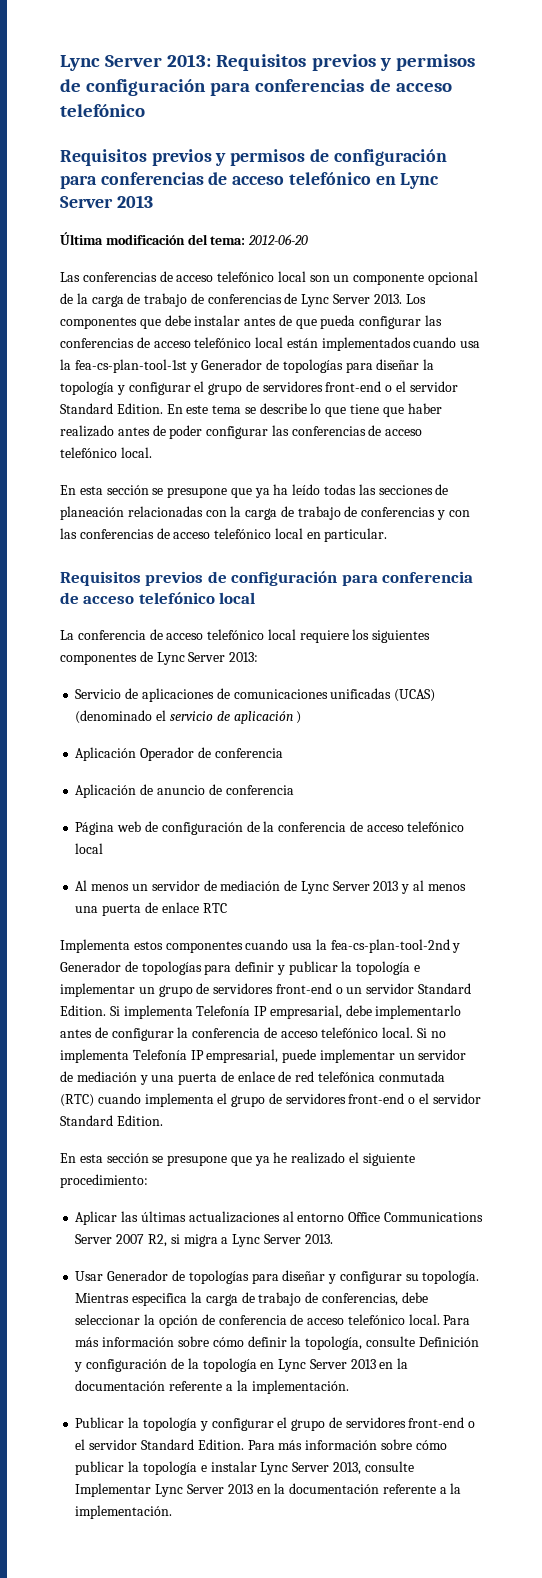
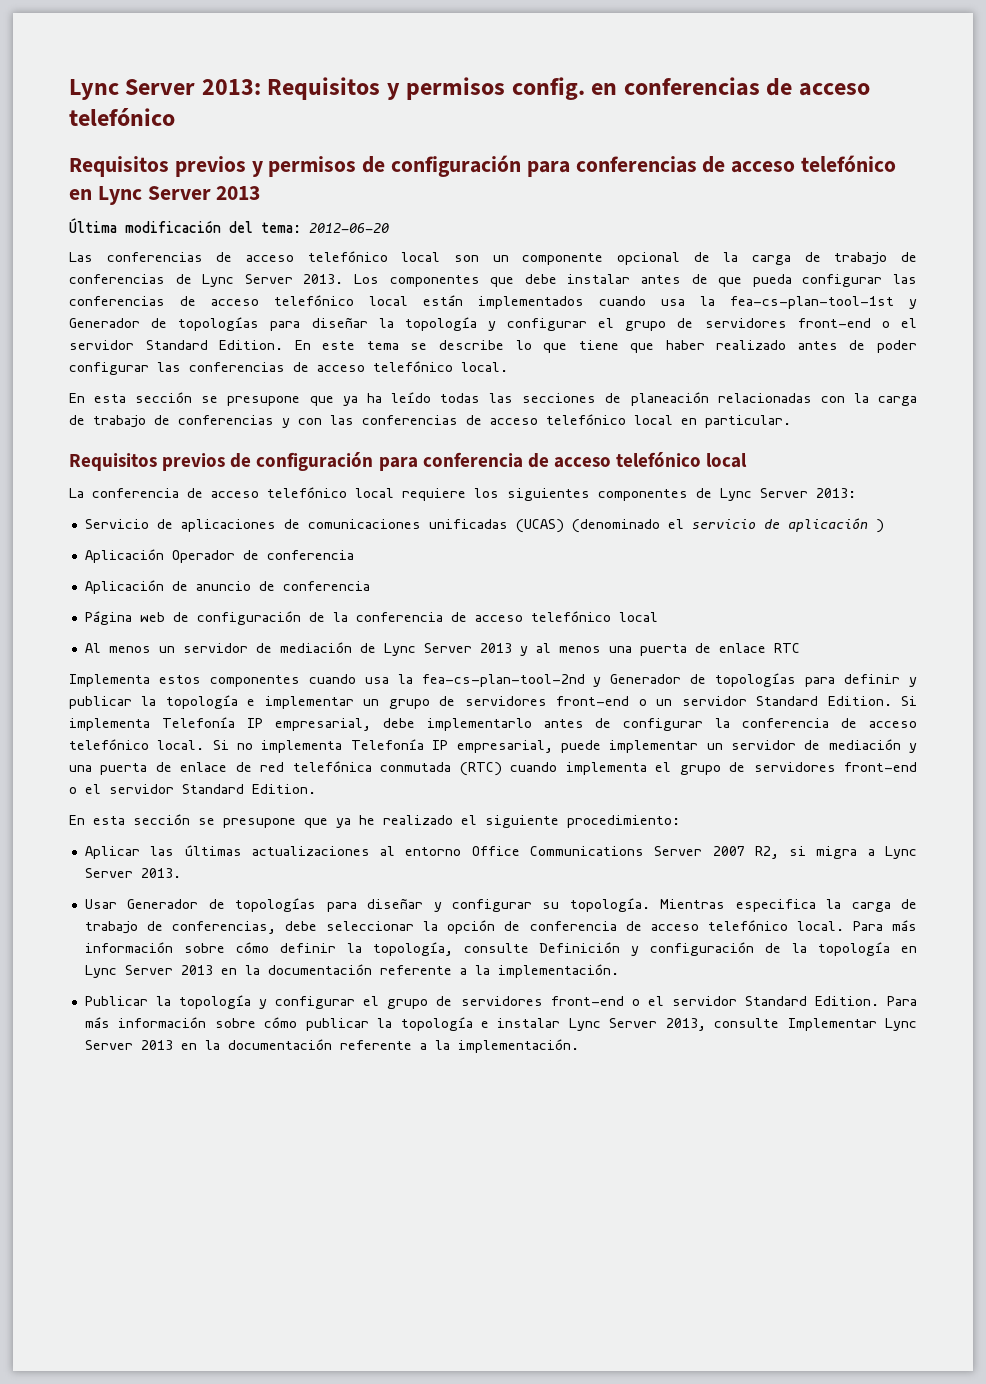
[311,54,475,71] [60,79,251,96] previos y permisos de configuración para -> [386,77,618,100] y permisos config. en

